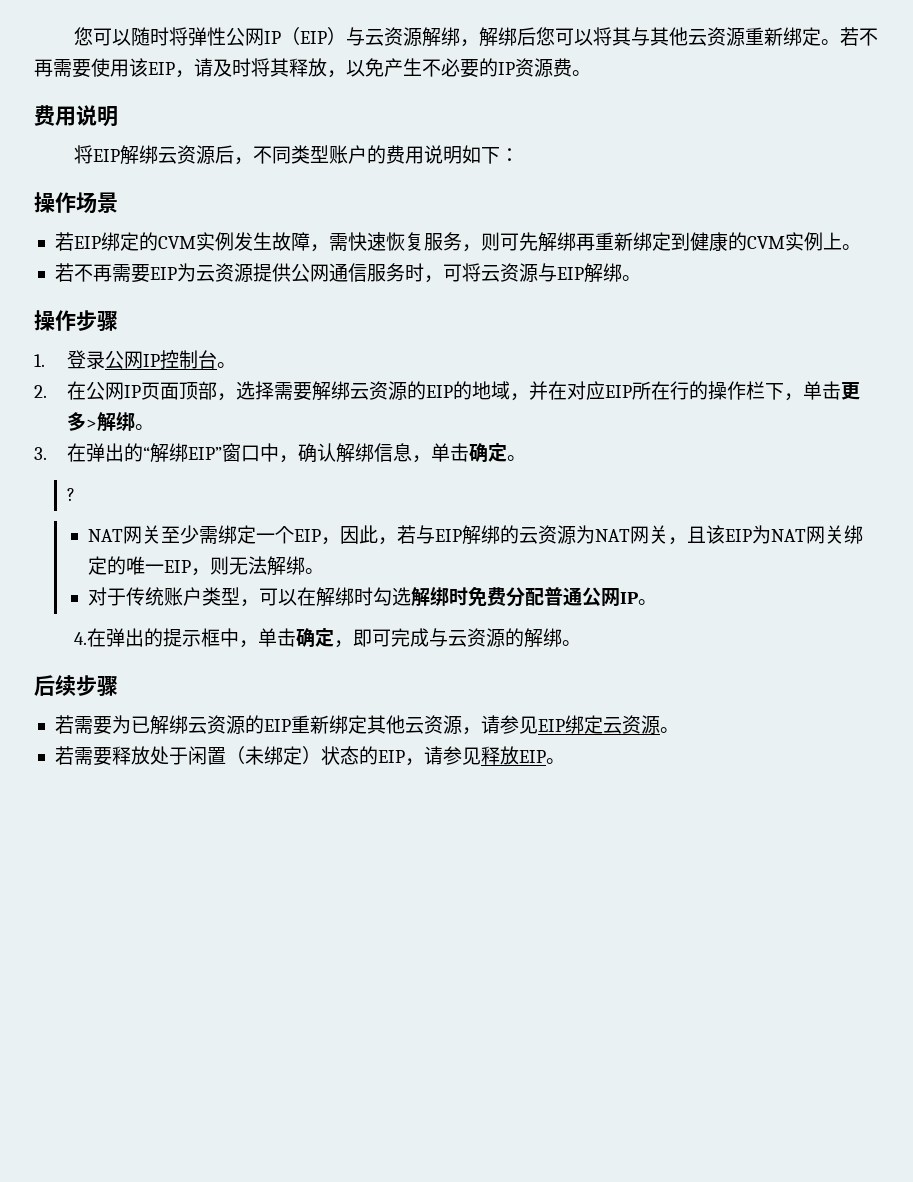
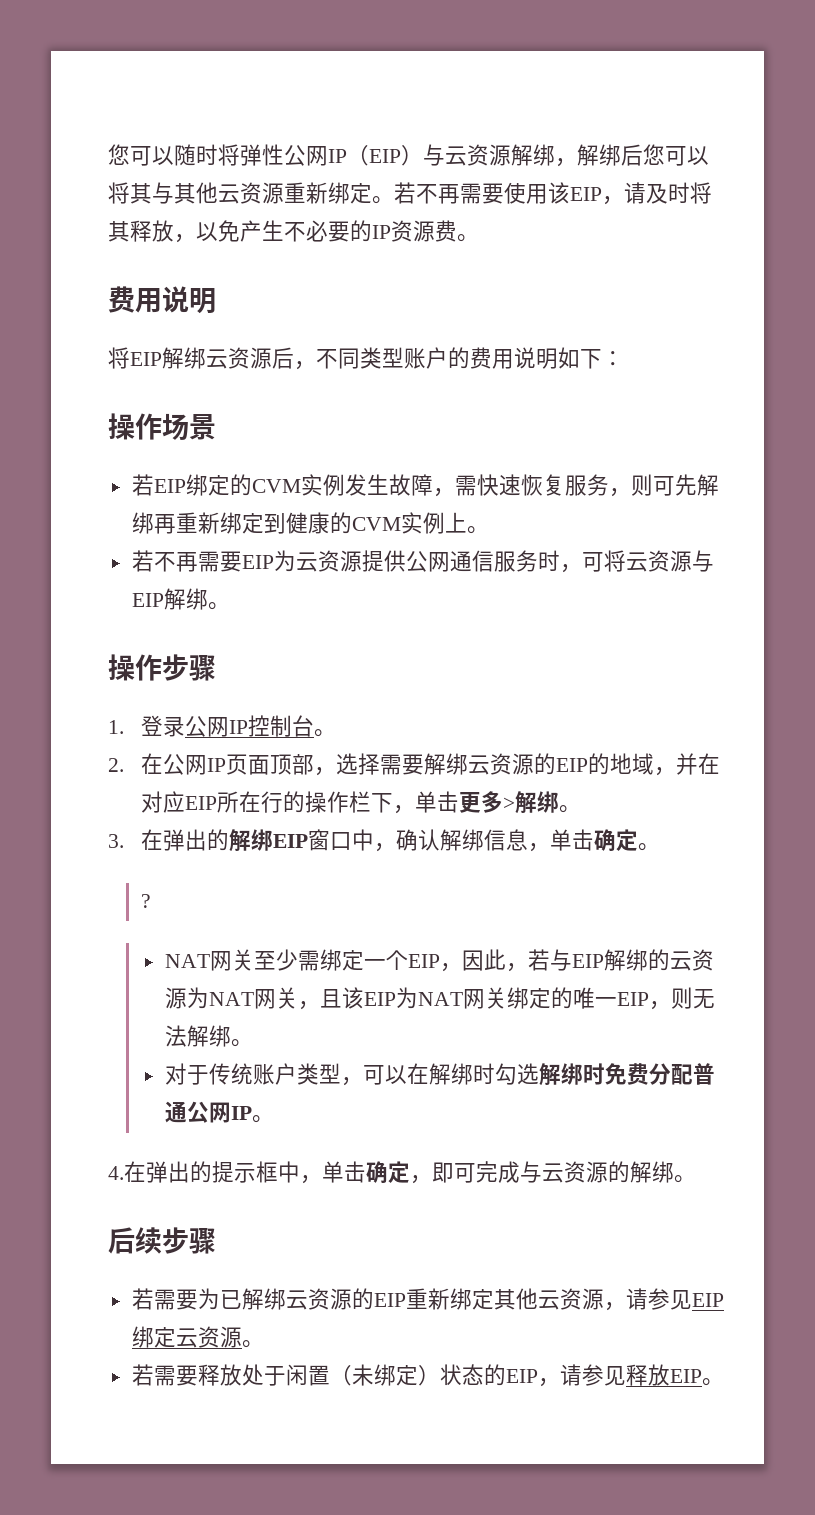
[143,443,223,463] “解绑EIP” -> [228,829,308,852] 解绑EIP

